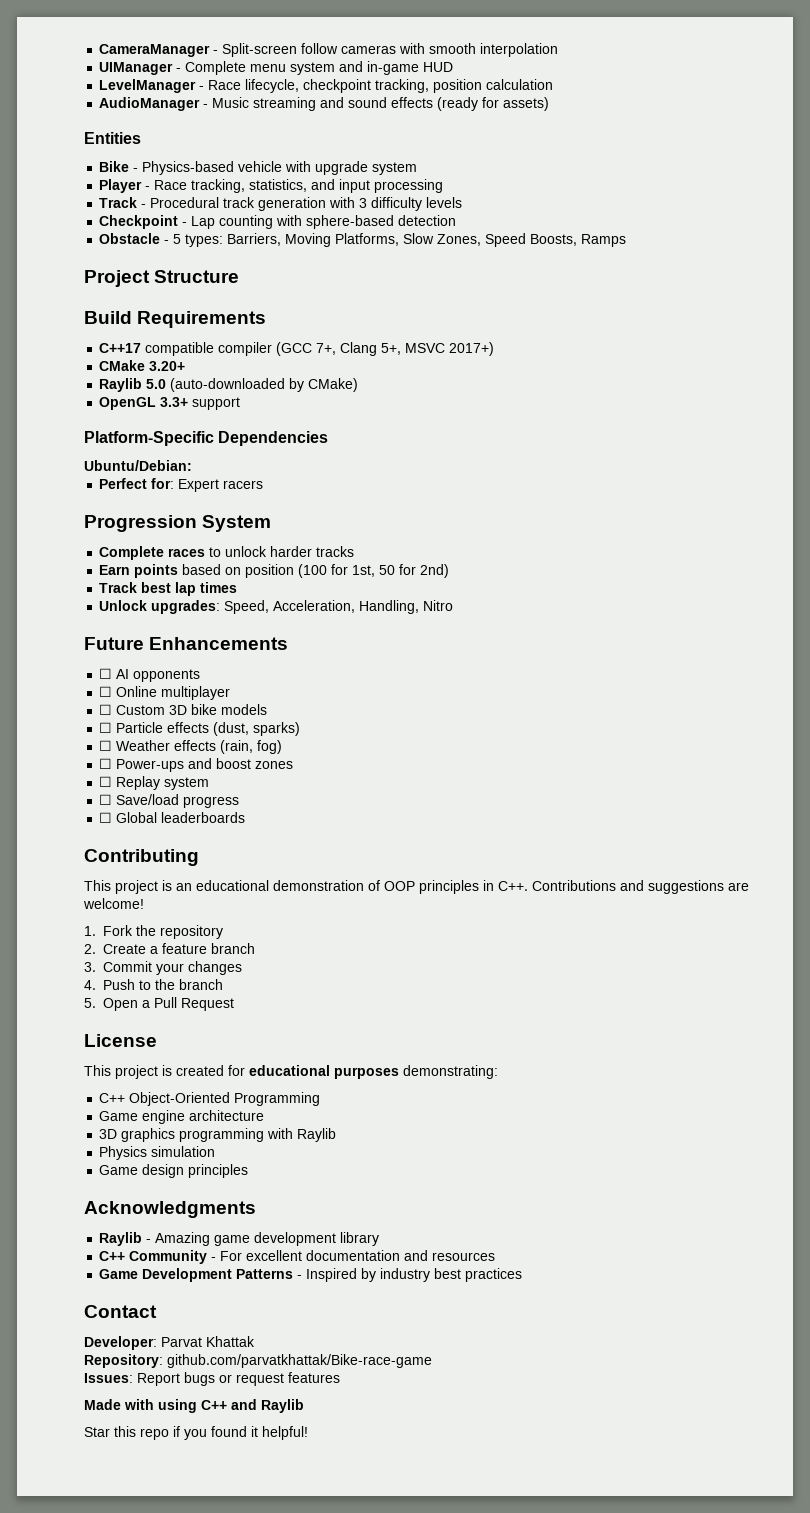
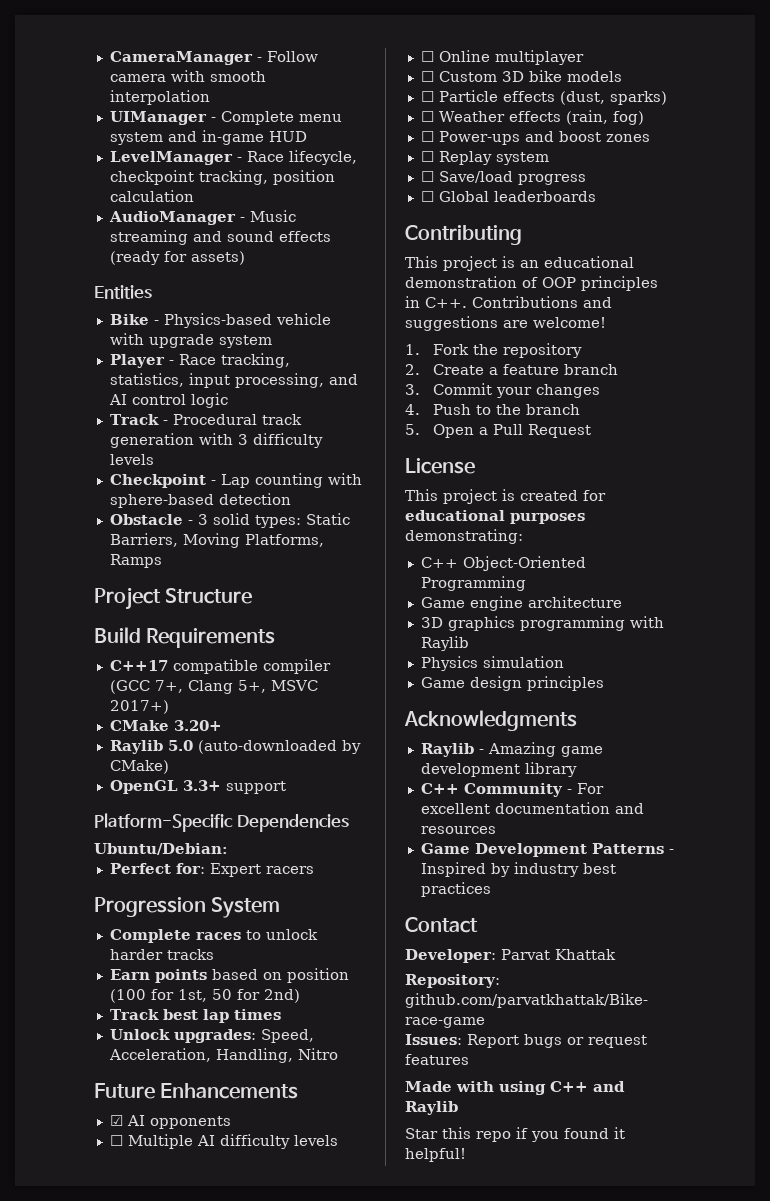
[222,43,397,57] Split-screen follow cameras -> [266,51,318,62] [109,74,166,82] Follow camera
[311,179,444,193] and input processing -> [188,373,358,388] [108,393,228,408] input processing, and AI control logic
[173,233,578,247] 5 types: Barriers, Moving Platforms, Slow Zones, Speed Boosts, -> [197,513,350,528] [109,533,324,548] 3 solid types: Static Barriers, Moving Platforms,
[99,668,113,679] ☐ -> [109,1115,123,1126] ☑
(201, 675) none -> [109,1134,338,1149] // ☐ Multiple AI difficulty levels

